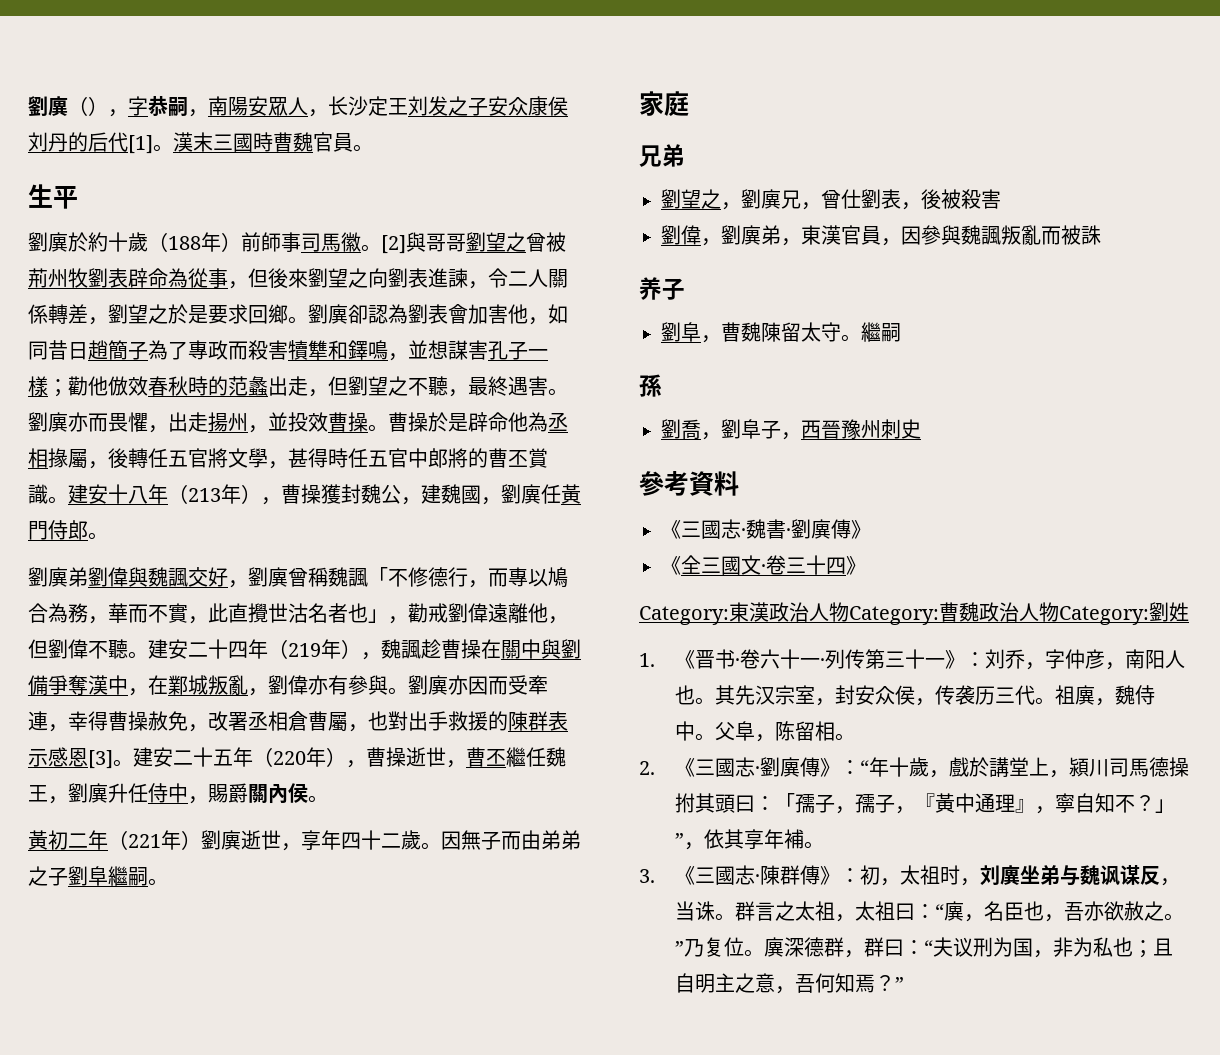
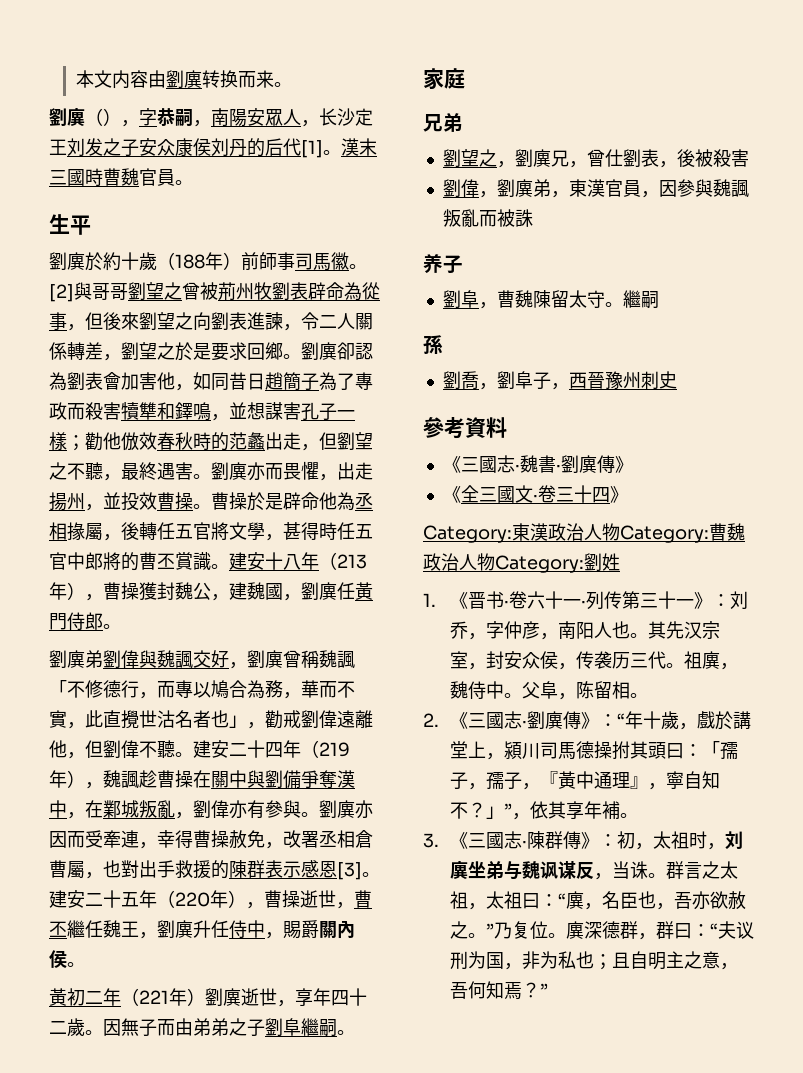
(28, 106) none -> [75,70,292,89] 本文内容由劉廙转换而来。 //

